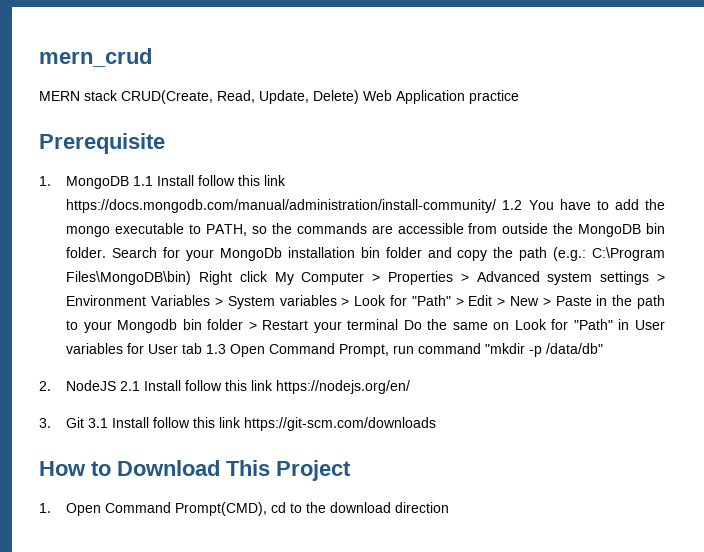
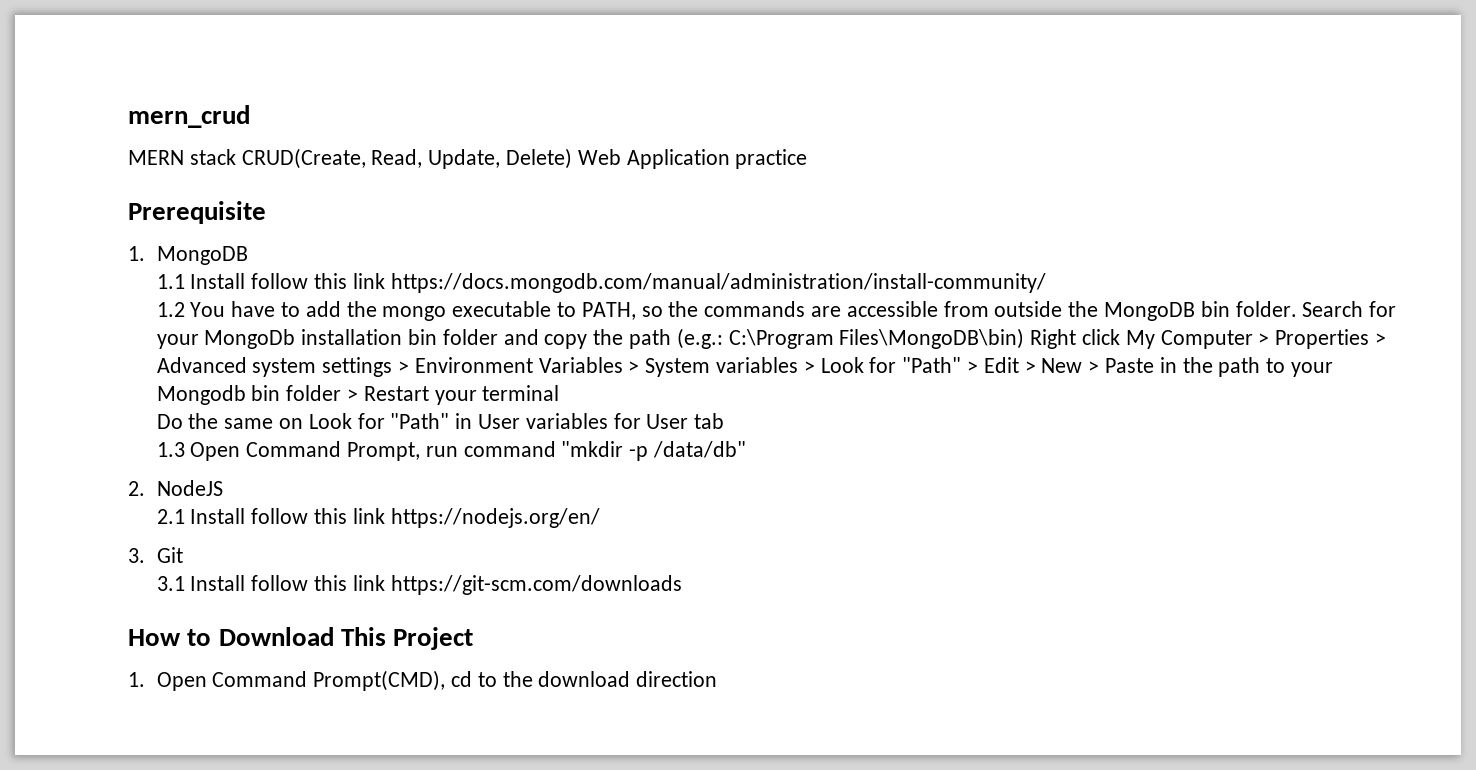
(130, 182) none -> (248, 255) //
(497, 206) none -> (1046, 283) //
(399, 324) none -> (560, 393) //
(203, 348) none -> (725, 421) //
(117, 385) none -> (223, 488) //
(85, 422) none -> (183, 555) //

